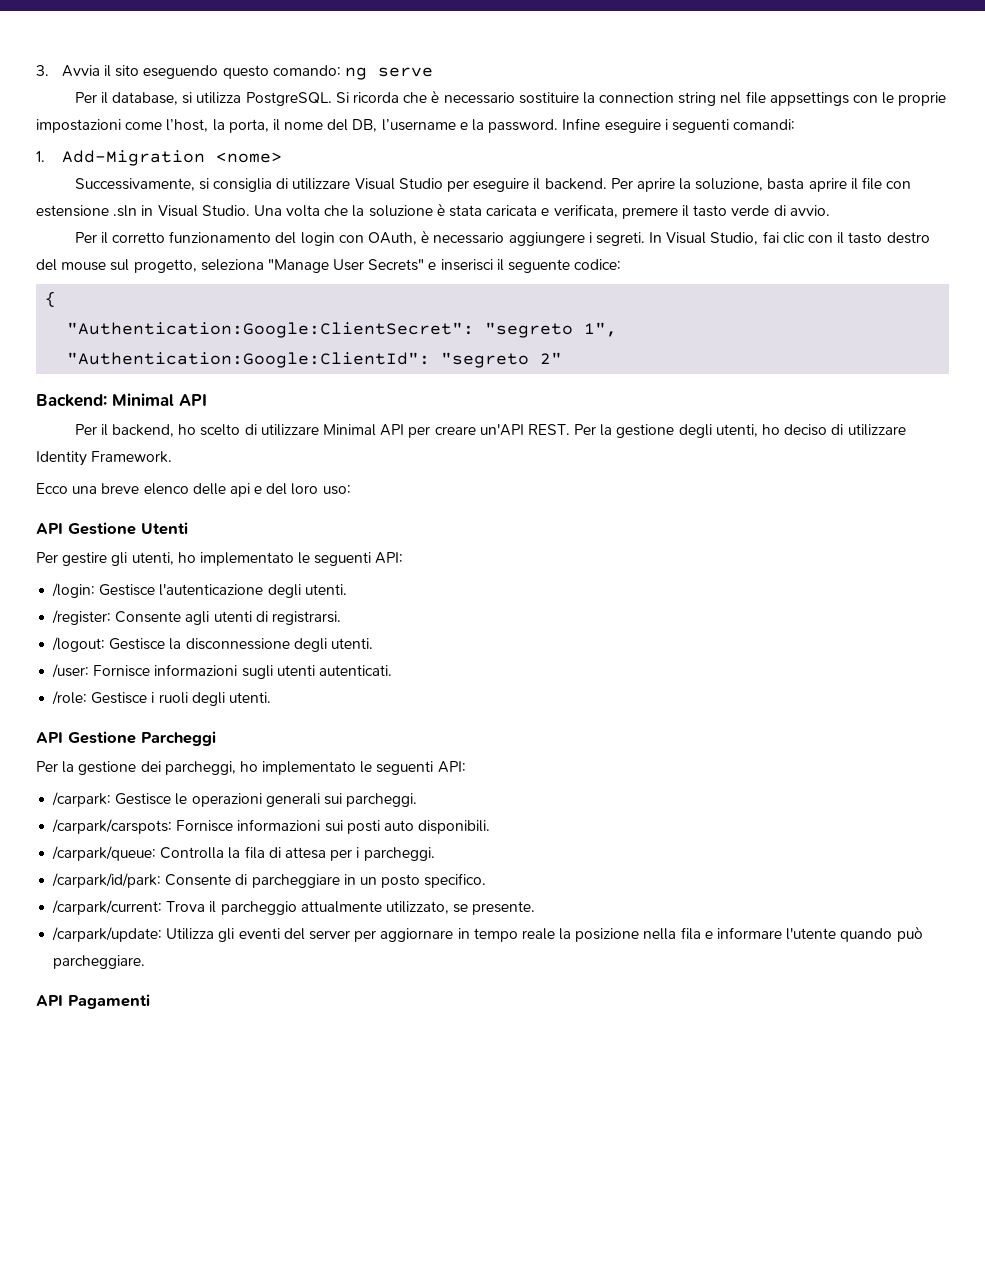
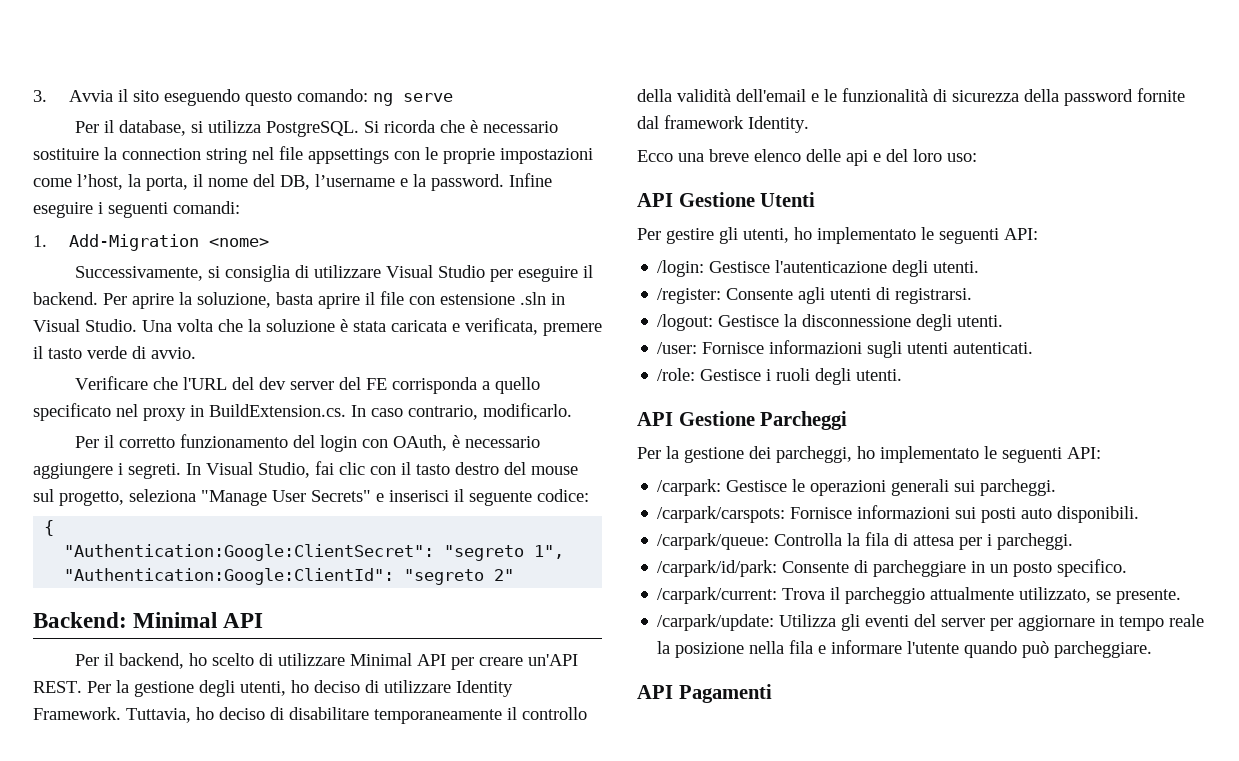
(830, 210) none -> [75,376,541,394] [33,403,572,421] // Verificare che l'URL del dev server del FE corrisponda a quello specificato nel proxy in BuildExtension.cs. In caso contrario, modificarlo.
(173, 457) none -> [126,707,587,724] [637,88,1185,106] [637,115,809,133] Tuttavia, ho deciso di disabilitare temporaneamente il controllo della validità dell'email e le funzionalità di sicurezza della password fornite dal framework Identity.

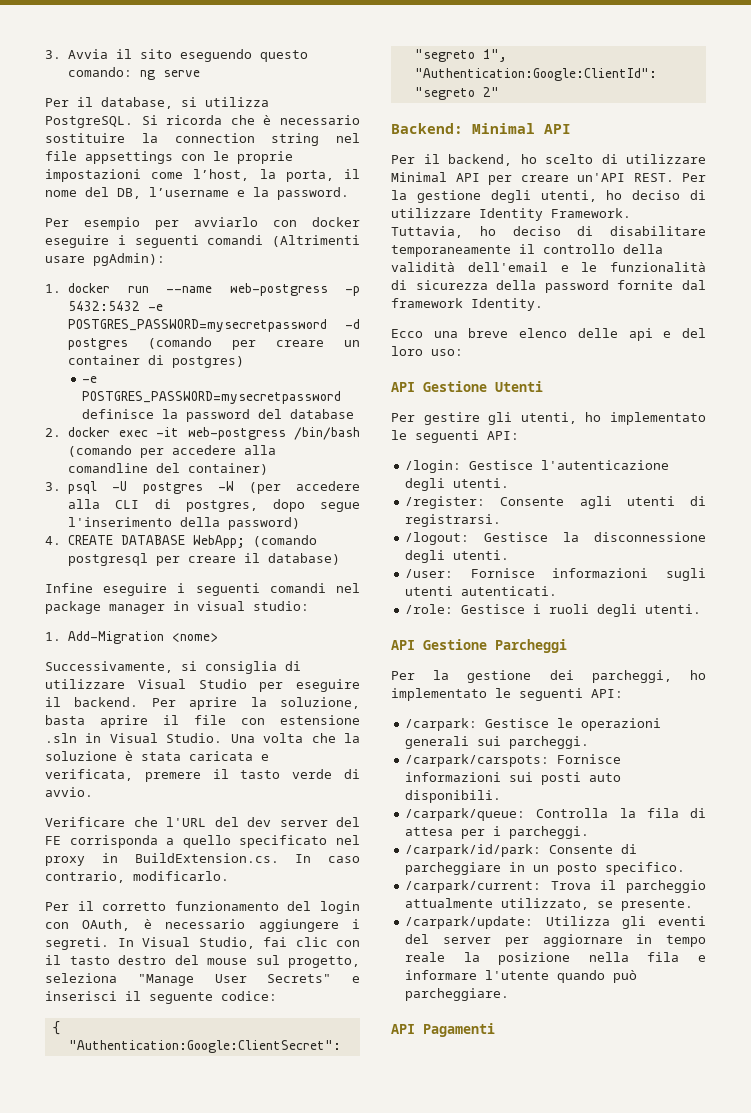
[509,173,552,187] [33,201,240,218] Infine eseguire i seguenti comandi: -> [45,217,360,230] [45,235,360,248] [45,253,165,266] [45,283,360,296] [68,301,164,311] [68,319,360,332] [68,337,360,350] [68,355,245,368] [82,376,98,383] [82,391,342,404] [82,409,355,422] [45,427,360,440] [68,445,277,458] [68,463,269,475] [45,481,360,494] [68,499,360,512] [68,517,301,530] [45,535,318,548] [68,553,341,566] [45,583,360,596] [45,601,309,614] // Per esempio per avviarlo con docker eseguire i seguenti comandi (Altrimenti usare pgAdmin): // 1. docker run --name web-postgress -p 5432:5432 -e POSTGRES_PASSWORD=mysecretpassword -d postgres (comando per creare un container di postgres) // -e POSTGRES_PASSWORD=mysecretpassword definisce la password del database // 2. docker exec -it web-postgress /bin/bash (comando per accedere alla comandline del container) // 3. psql -U postgres -W (per accedere alla CLI di postgres, dopo segue l'inserimento della password) // 4. CREATE DATABASE WebApp; (comando postgresql per creare il database) // Infine eseguire i seguenti comandi nel package manager in visual studio:

